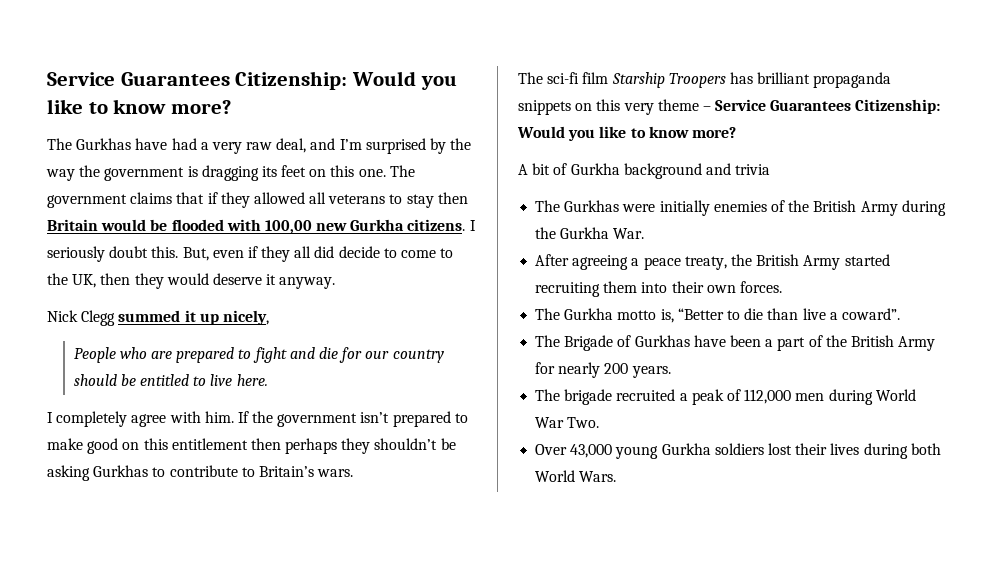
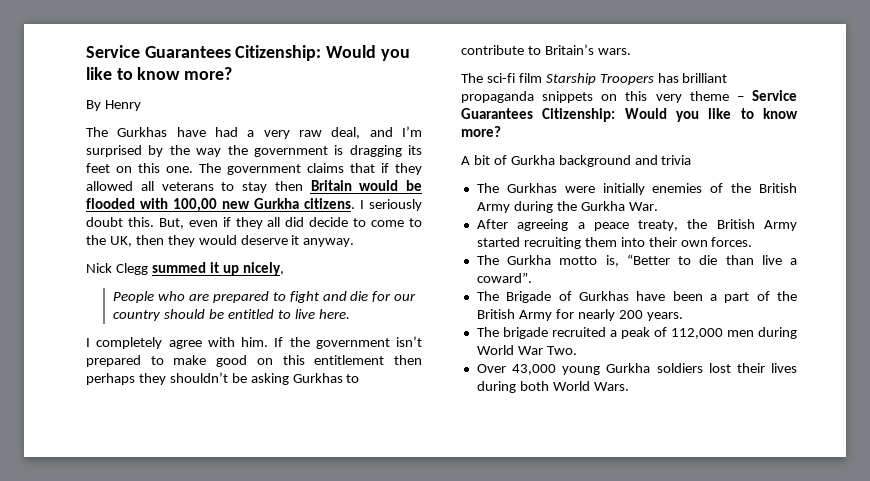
[47,71,457,90] [47,99,232,114] Service Guarantees Citizenship: Would you like to know more? -> [86,45,410,61] [86,67,233,80] [86,100,141,111] Service Guarantees Citizenship: Would you like to know more? // By Henry

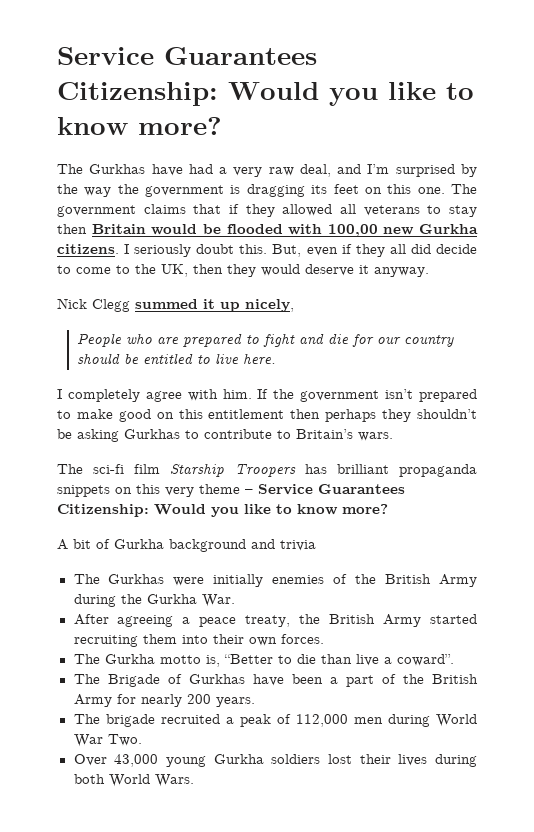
[86,45,410,61] [86,67,233,80] [86,100,141,111] Service Guarantees Citizenship: Would you like to know more? // By Henry -> [57,47,317,65] [57,82,474,106] [57,117,222,135] Service Guarantees Citizenship: Would you like to know more?

